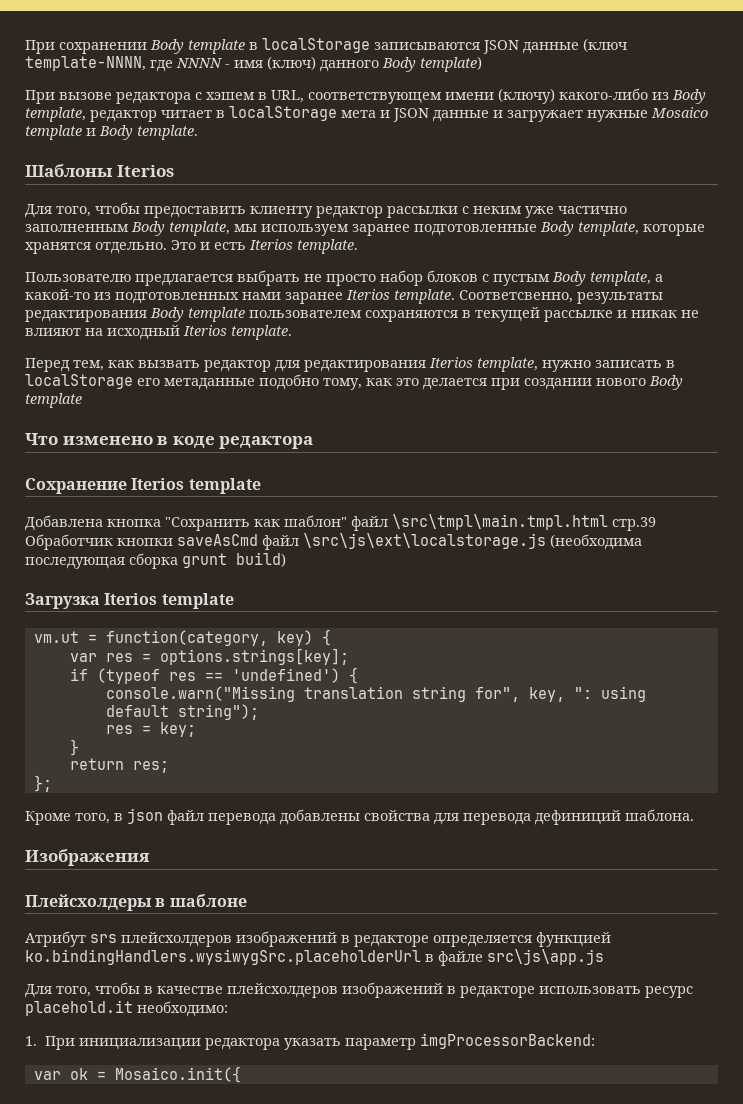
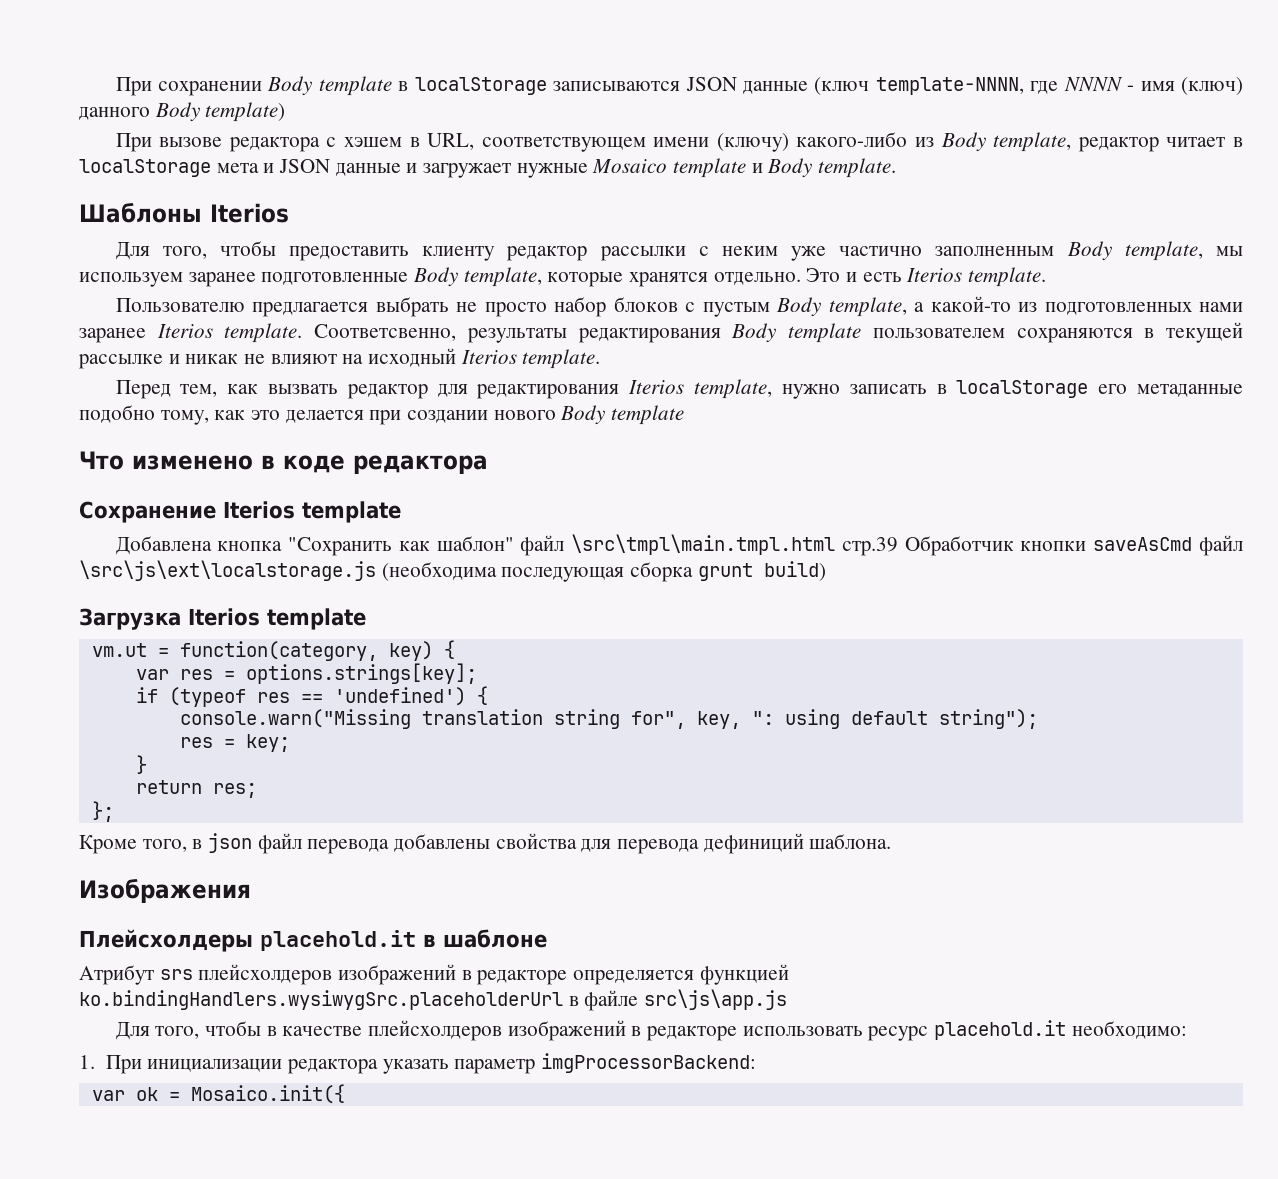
(152, 902) none -> [260,930,416,951] placehold.it

